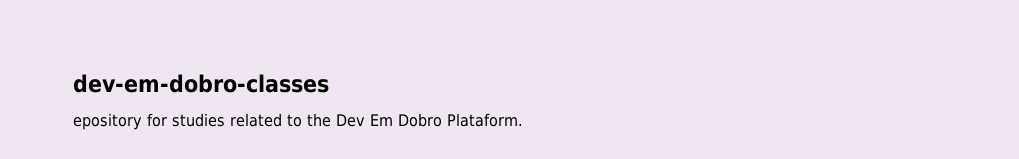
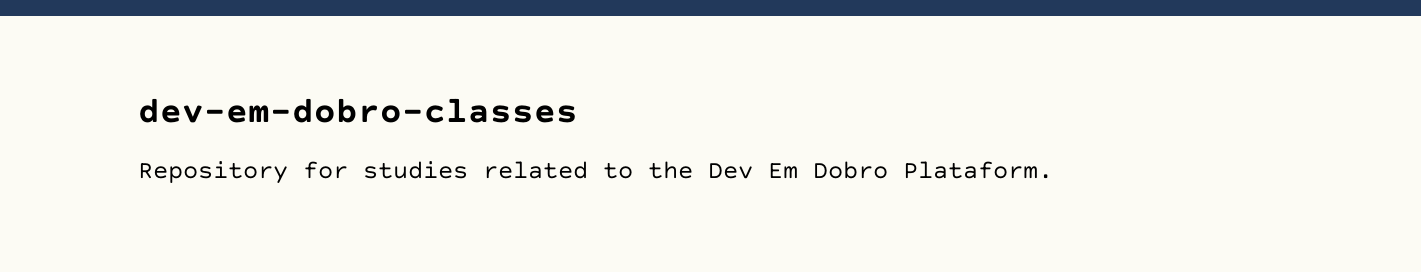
[73,113,142,130] epository -> [138,161,288,184] Repository

